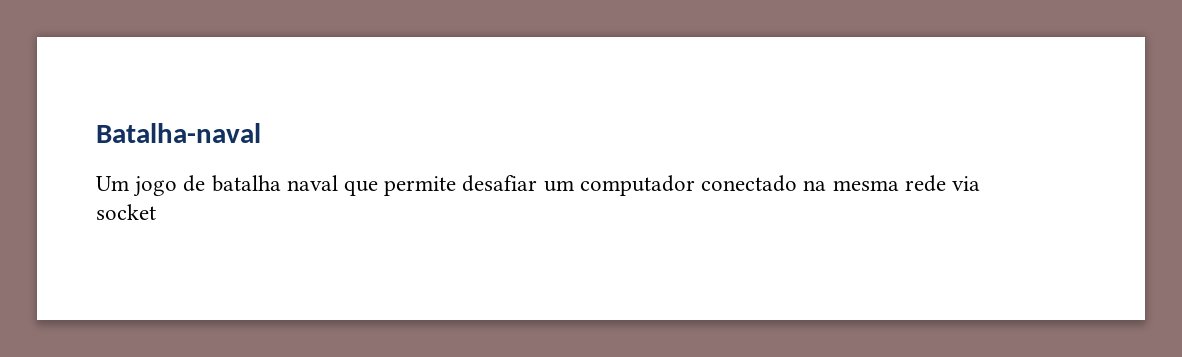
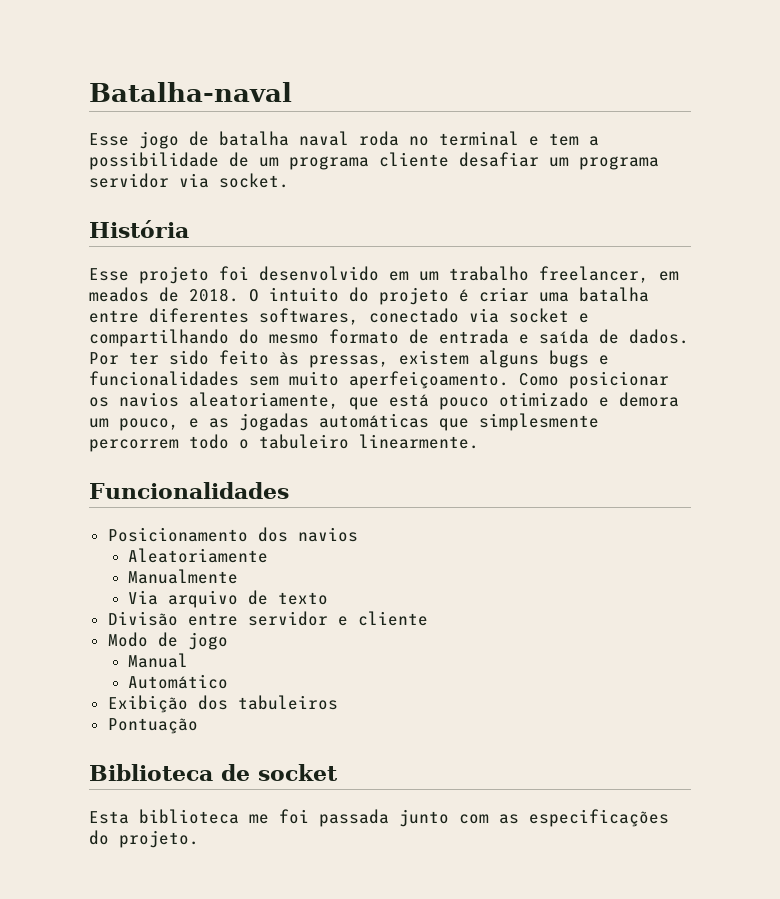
[96,176,129,191] Um -> [89,133,129,146] Esse
[344,175,980,196] [96,204,156,220] que permite desafiar um computador conectado na mesma rede via socket -> [359,131,599,146] [89,152,659,170] [89,173,289,188] [89,220,189,238] [89,266,679,284] [89,287,649,305] [89,308,589,325] [89,329,689,347] [89,350,609,368] [89,371,669,389] [89,392,679,410] [89,413,599,431] [89,434,479,452] [89,482,289,499] [107,527,358,542] [128,548,269,563] [128,569,239,584] [128,590,329,608] [107,611,428,626] [107,632,228,650] [128,653,189,668] [128,674,229,689] [107,695,338,713] [107,718,198,734] [89,764,338,781] [89,809,669,827] [89,830,199,848] roda no terminal e tem a possibilidade de um programa cliente desafiar um programa servidor via socket. // História // Esse projeto foi desenvolvido em um trabalho freelancer, em meados de 2018. O intuito do projeto é criar uma batalha entre diferentes softwares, conectado via socket e compartilhando do mesmo formato de entrada e saída de dados. Por ter sido feito às pressas, existem alguns bugs e funcionalidades sem muito aperfeiçoamento. Como posicionar os navios aleatoriamente, que está pouco otimizado e demora um pouco, e as jogadas automáticas que simplesmente percorrem todo o tabuleiro linearmente. // Funcionalidades // Posicionamento dos navios // Aleatoriamente // Manualmente // Via arquivo de texto // Divisão entre servidor e cliente // Modo de jogo // Manual // Automático // Exibição dos tabuleiros // Pontuação // Biblioteca de socket // Esta biblioteca me foi passada junto com as especificações do projeto.

